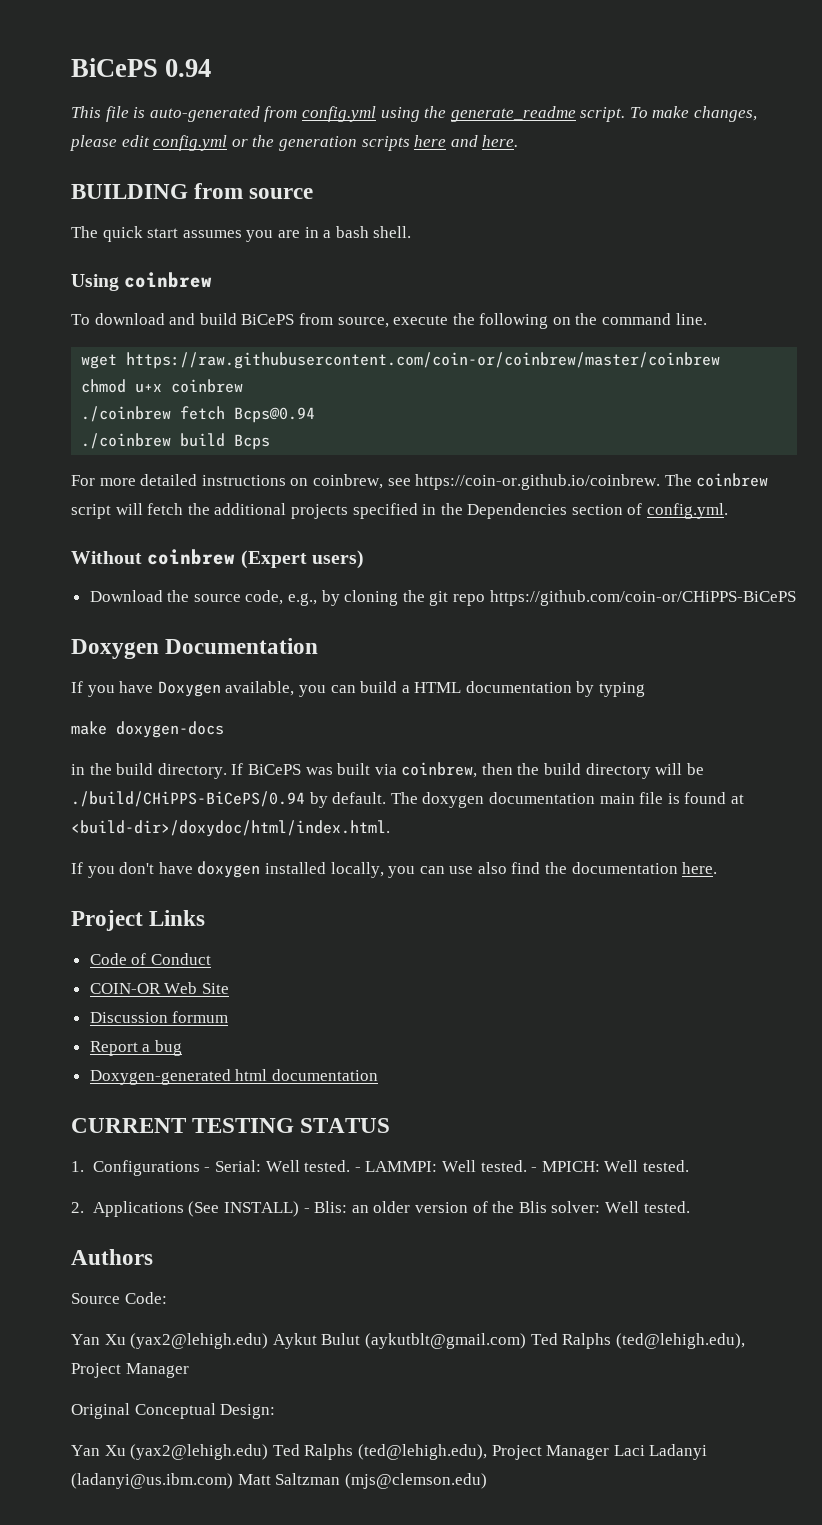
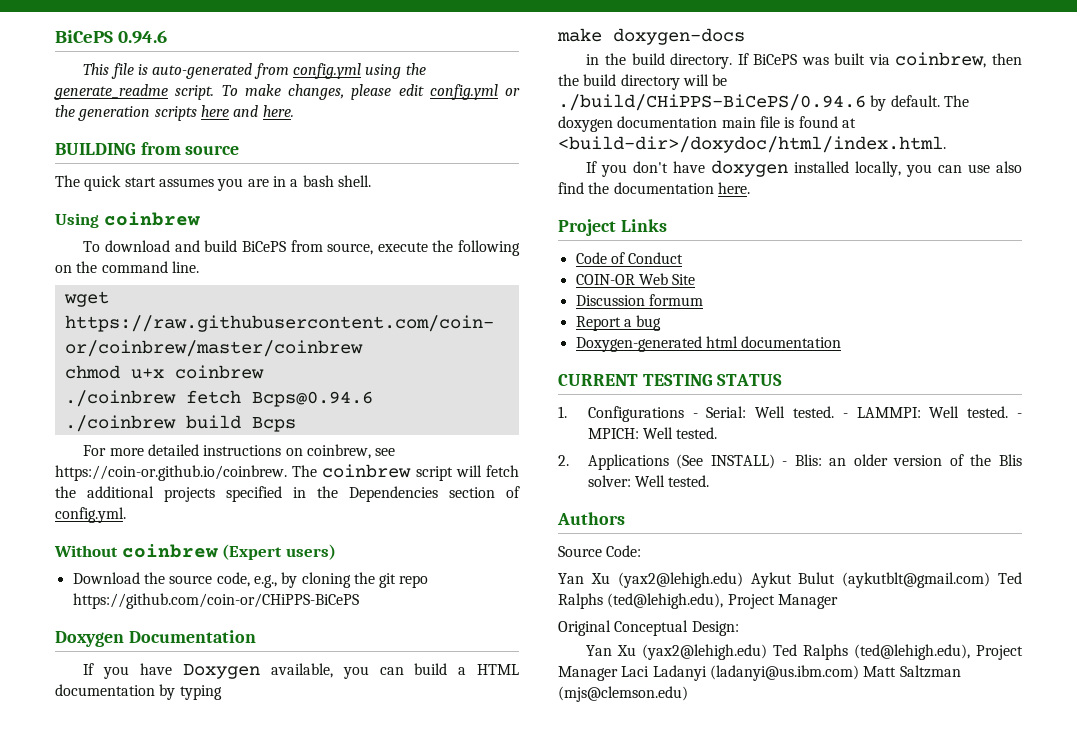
[71,58,212,77] BiCePS 0.94 -> [55,30,167,44] BiCePS 0.94.6
[234,407,316,423] Bcps@0.94 -> [251,391,373,407] Bcps@0.94.6
[71,791,305,807] ./build/CHiPPS-BiCePS/0.94 -> [558,94,866,111] ./build/CHiPPS-BiCePS/0.94.6

